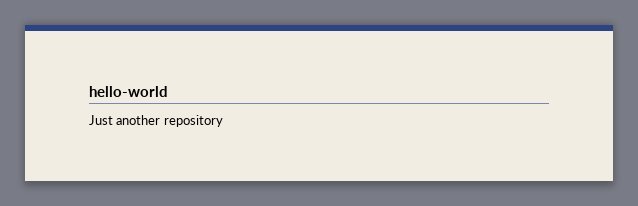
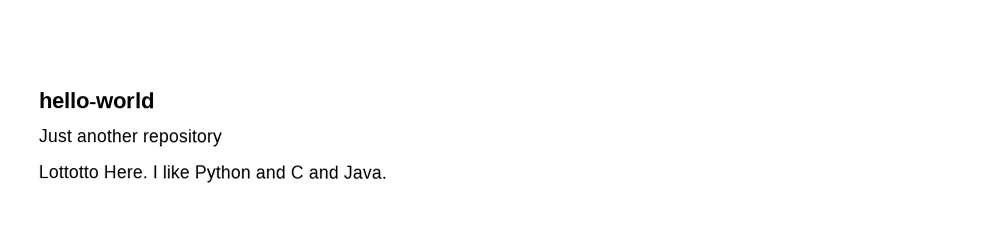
(223, 121) none -> [38,165,387,183] // Lottotto Here. I like Python and C and Java.

